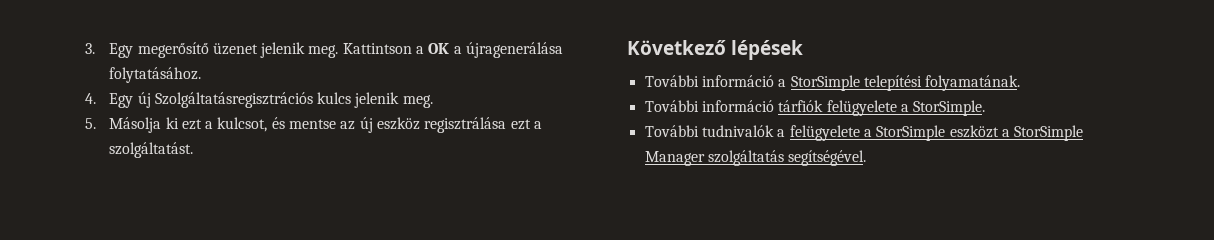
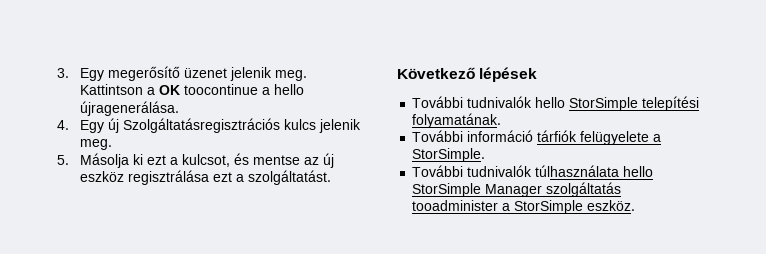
[453,42,564,58] [109,67,202,83] a újragenerálása folytatásához. -> [183,84,304,95] [79,101,179,116] toocontinue a hello újragenerálása.
[701,75,787,87] információ a -> [467,96,566,108] tudnivalók hello
[777,125,1084,141] [644,150,867,166] a felügyelete a StorSimple eszközt a StorSimple Manager szolgáltatás segítségével. -> [535,165,654,177] [412,182,622,197] [412,200,636,214] túlhasználata hello StorSimple Manager szolgáltatás tooadminister a StorSimple eszköz.

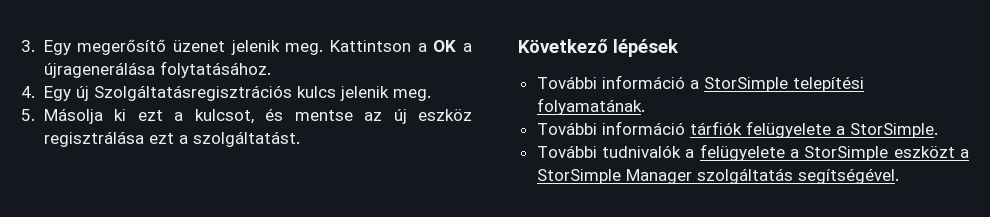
[183,84,304,95] [79,101,179,116] toocontinue a hello újragenerálása. -> [463,43,472,52] [43,61,271,78] a újragenerálása folytatásához.
[467,96,566,108] tudnivalók hello -> [601,75,699,89] információ a
[535,165,654,177] [412,182,622,197] [412,200,636,214] túlhasználata hello StorSimple Manager szolgáltatás tooadminister a StorSimple eszköz. -> [685,144,969,161] [536,168,899,184] a felügyelete a StorSimple eszközt a StorSimple Manager szolgáltatás segítségével.

